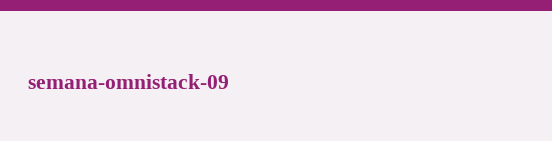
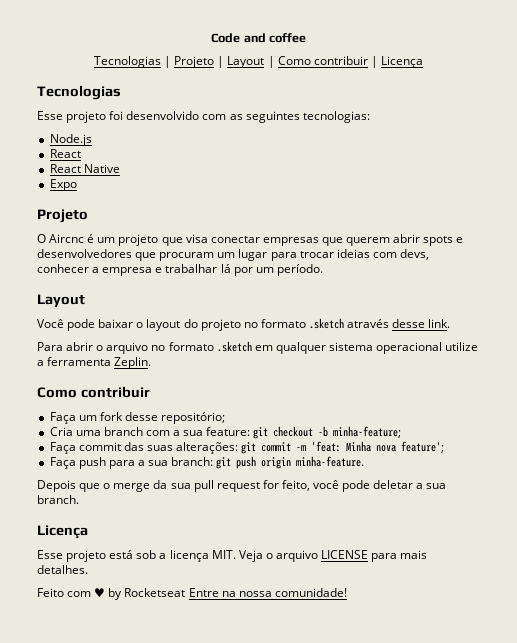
[28,74,229,89] semana-omnistack-09 -> [211,33,306,43] [94,56,423,68] [37,85,121,100] [37,111,370,123] [49,134,92,146] [49,149,81,158] [49,164,120,173] [49,179,77,191] [37,209,88,223] [37,234,464,246] [37,249,429,261] [37,264,323,276] [37,294,85,308] [37,318,451,331] [37,341,479,354] [37,357,152,369] [37,386,150,398] [49,412,226,424] [49,426,402,439] [49,441,445,454] [49,456,365,469] [37,480,447,492] [37,495,79,504] [37,525,88,539] [37,550,428,562] [37,565,88,574] [37,588,347,600] Code and coffee // Tecnologias | Projeto | Layout | Como contribuir | Licença // Tecnologias // Esse projeto foi desenvolvido com as seguintes tecnologias: // Node.js // React // React Native // Expo // Projeto // O Aircnc é um projeto que visa conectar empresas que querem abrir spots e desenvolvedores que procuram um lugar para trocar ideias com devs, conhecer a empresa e trabalhar lá por um período. // Layout // Você pode baixar o layout do projeto no formato .sketch através desse link. // Para abrir o arquivo no formato .sketch em qualquer sistema operacional utilize a ferramenta Zeplin. // Como contribuir // Faça um fork desse repositório; // Cria uma branch com a sua feature: git checkout -b minha-feature; // Faça commit das suas alterações: git commit -m 'feat: Minha nova feature'; // Faça push para a sua branch: git push origin minha-feature. // Depois que o merge da sua pull request for feito, você pode deletar a sua branch. // Licença // Esse projeto está sob a licença MIT. Veja o arquivo LICENSE para mais detalhes. // Feito com ♥ by Rocketseat Entre na nossa comunidade!

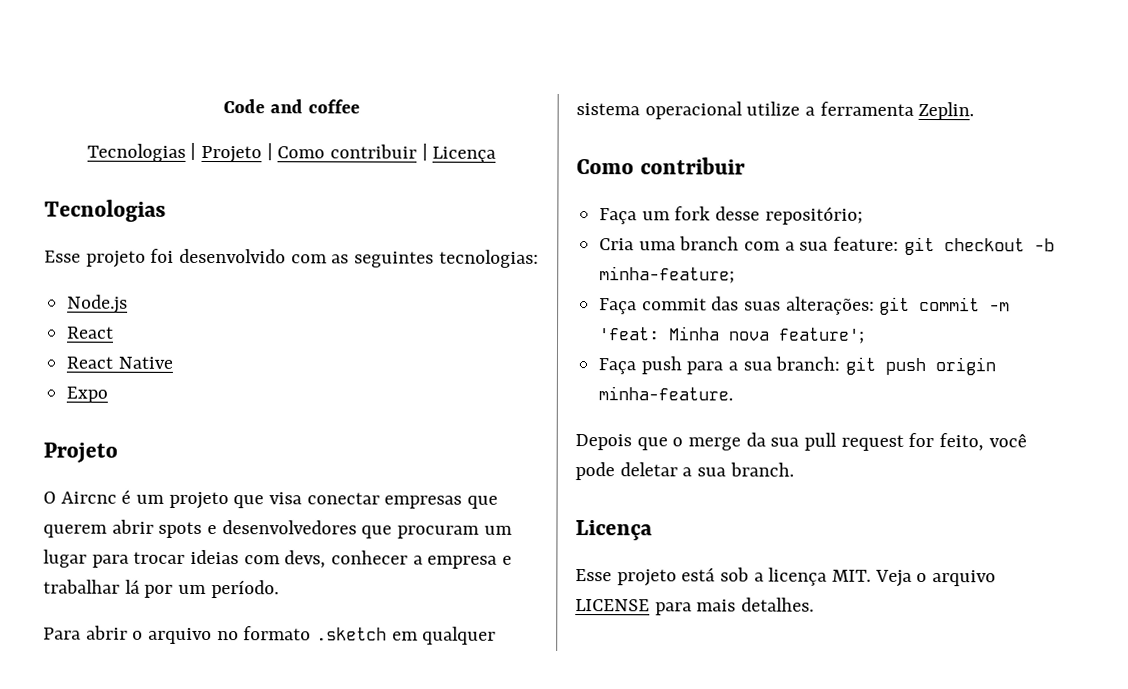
[227,56,275,68] Layout | -> (273, 152) none
[37,294,85,308] [37,318,451,331] // Layout // Você pode baixar o layout do projeto no formato .sketch através desse link. -> (279, 589) none
[37,588,347,600] // Feito com ♥ by Rocketseat Entre na nossa comunidade! -> (815, 604) none

